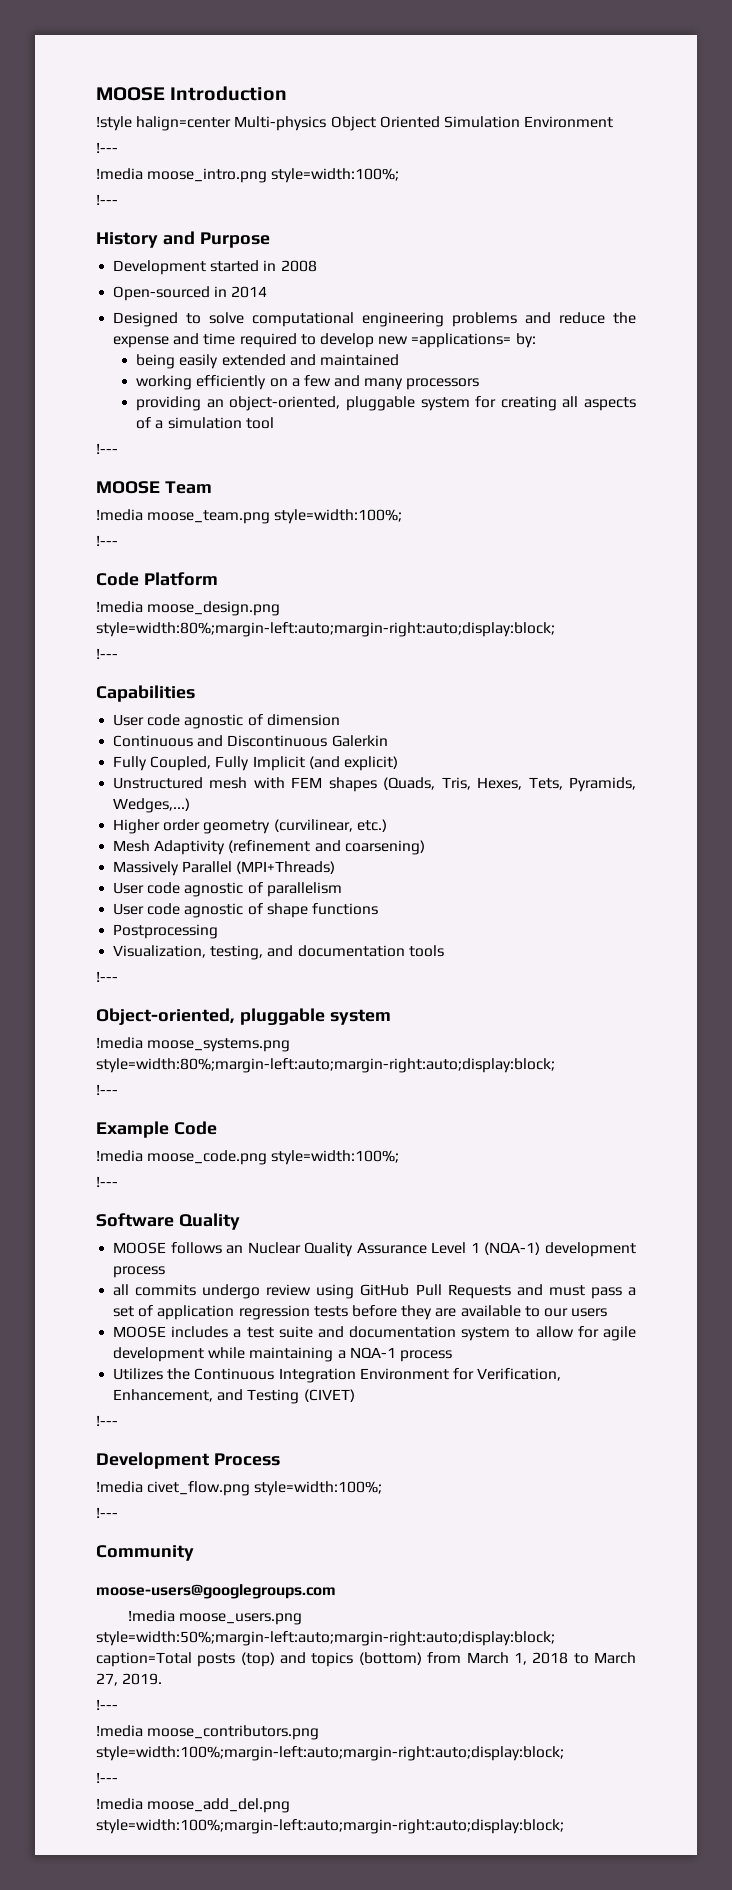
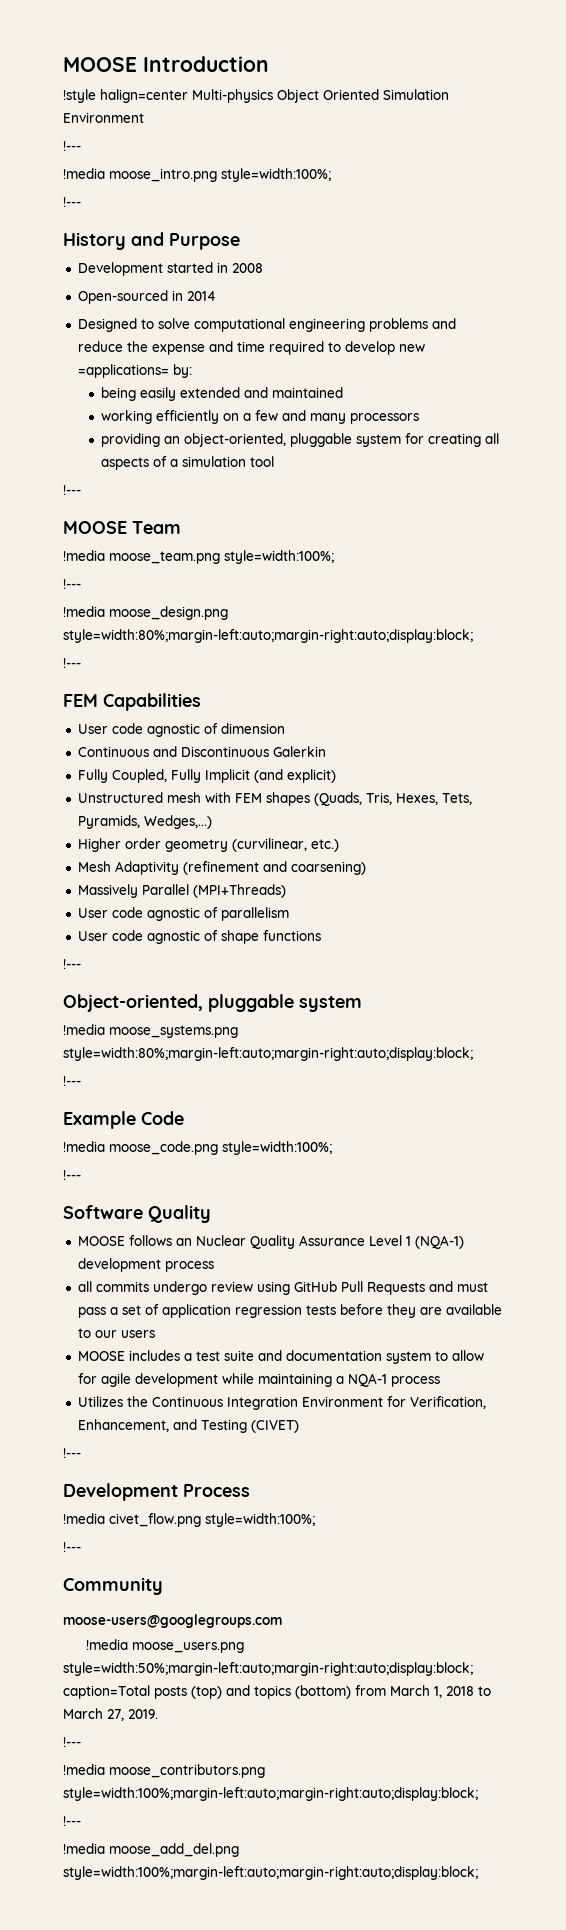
[96,572,218,586] // Code Platform -> (81, 584) none
(118, 653) none -> [63,694,98,707] FEM
[113,924,219,939] [113,945,444,960] // Postprocessing // Visualization, testing, and documentation tools -> (321, 935) none

